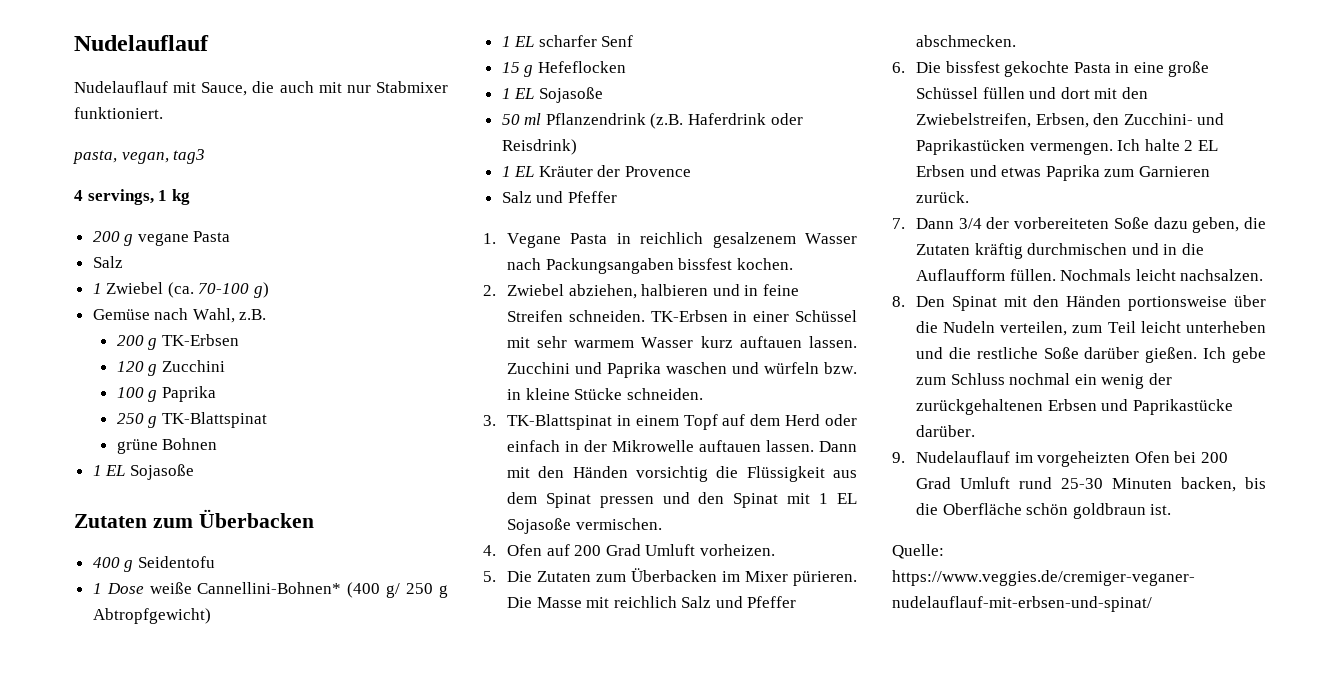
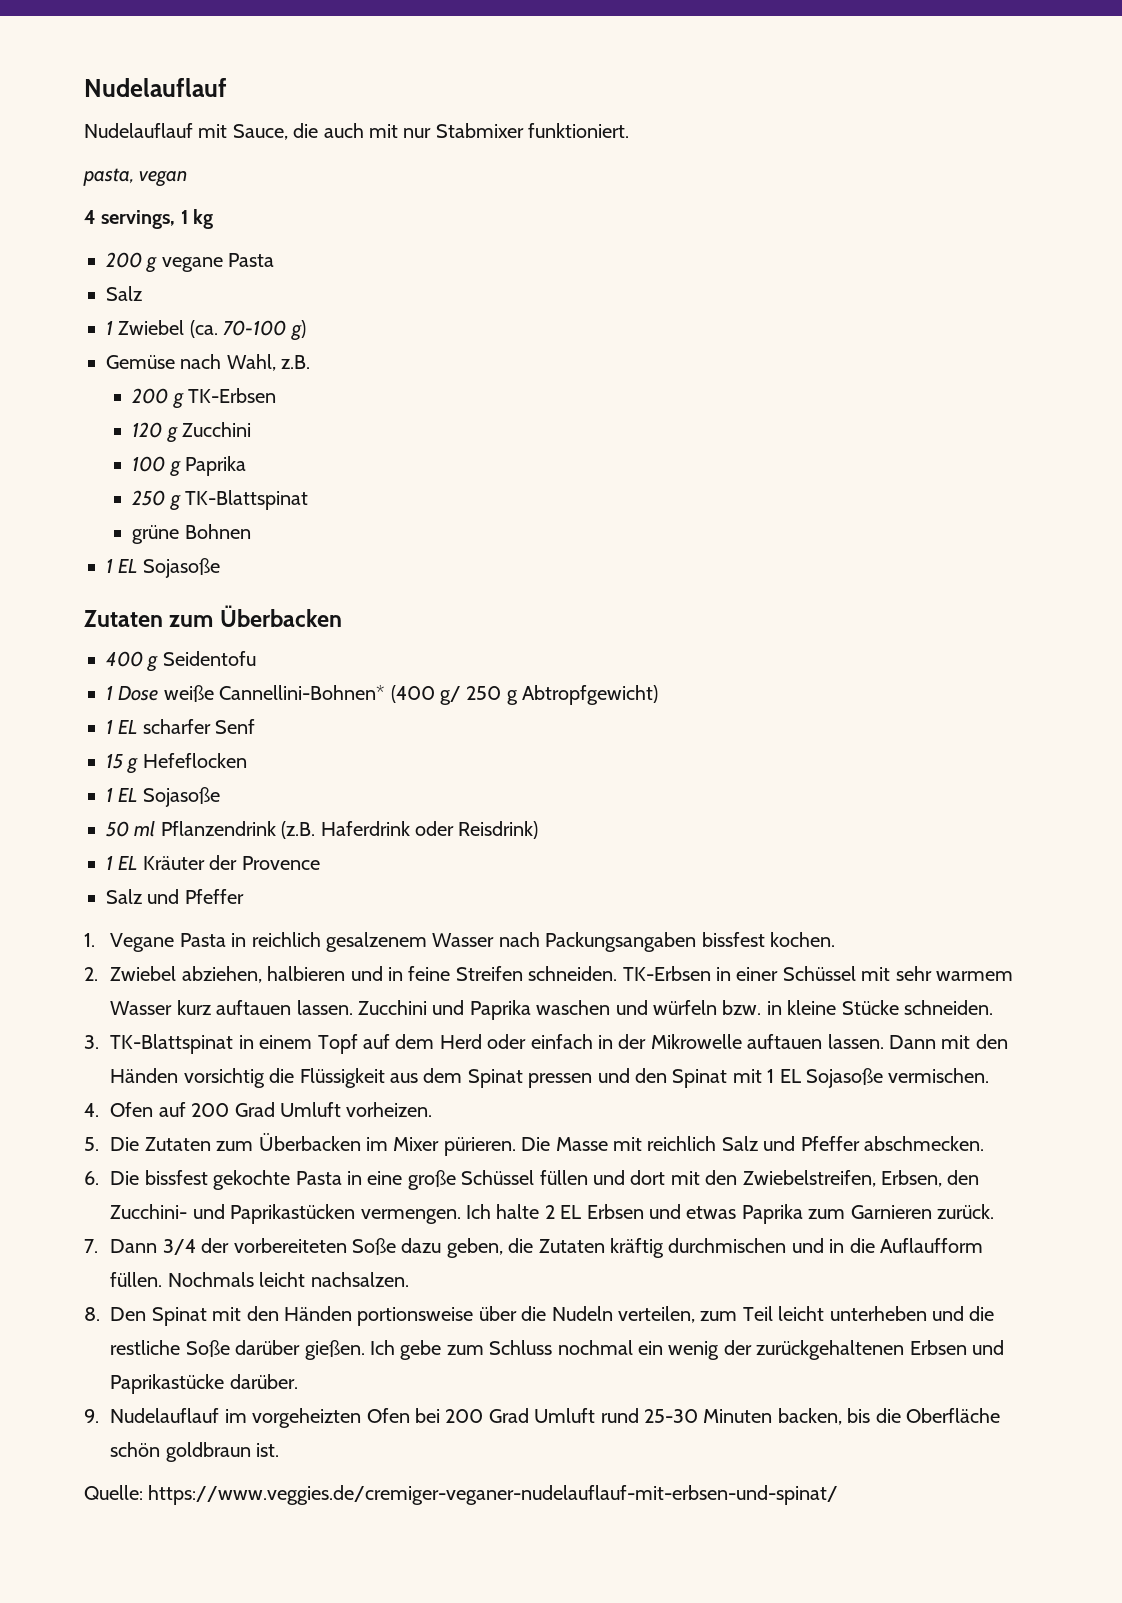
[121,149,206,164] vegan, tag3 -> [139,171,188,187] vegan

